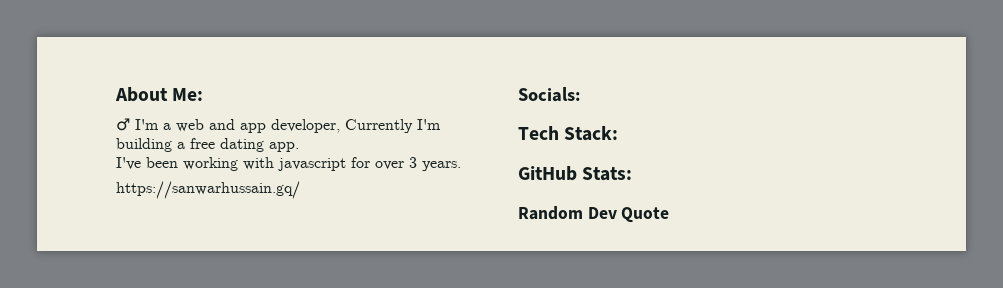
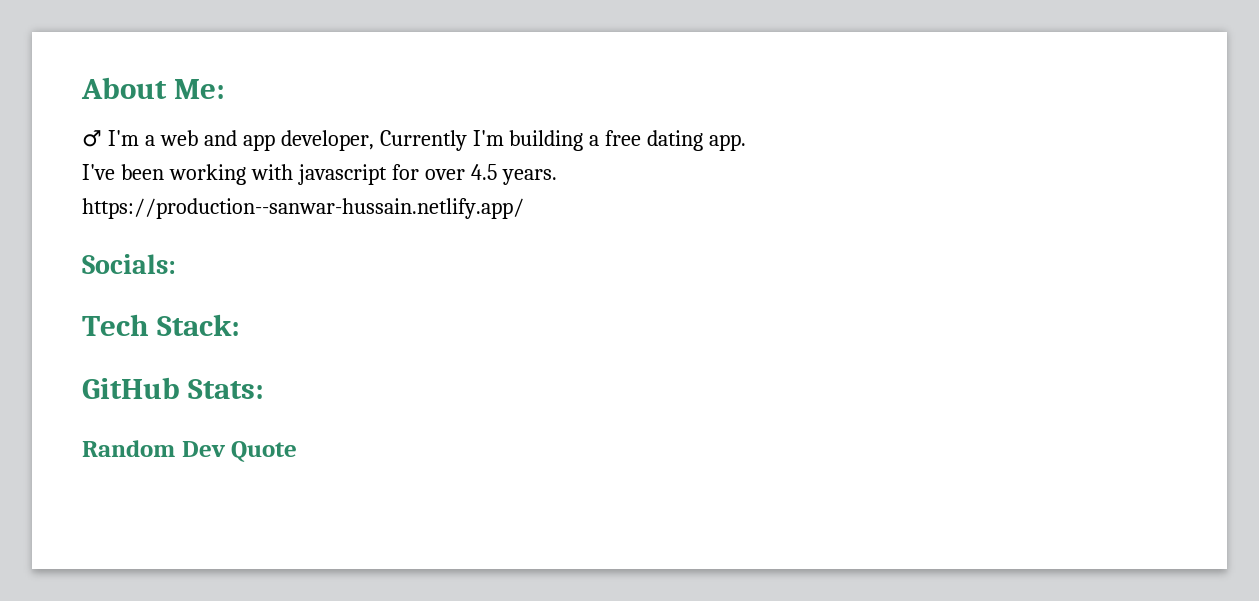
[409,157,417,168] 3 -> [470,164,497,180] 4.5
[116,181,300,199] https://sanwarhussain.gq/ -> [82,198,524,219] https://production--sanwar-hussain.netlify.app/

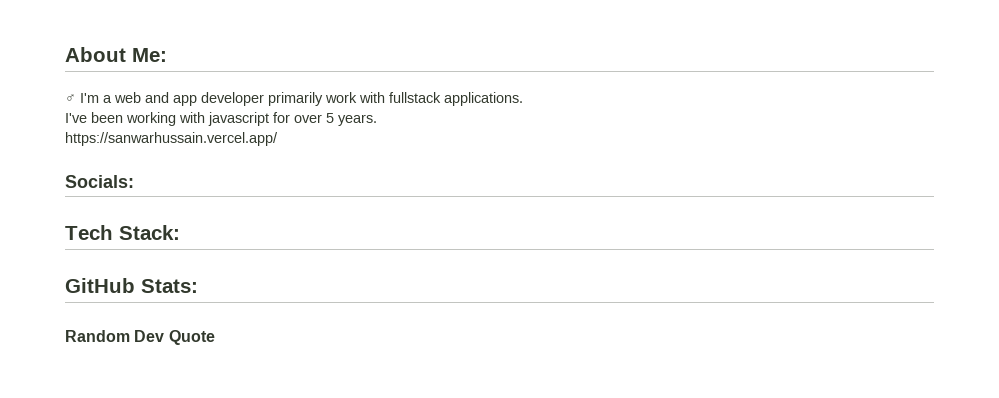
[280,130,747,151] developer, Currently I'm building a free dating app. -> [201,92,523,106] developer primarily work with fullstack applications.
[470,164,497,180] 4.5 -> [326,113,334,123] 5
[82,198,524,219] https://production--sanwar-hussain.netlify.app/ -> [65,132,278,146] https://sanwarhussain.vercel.app/

